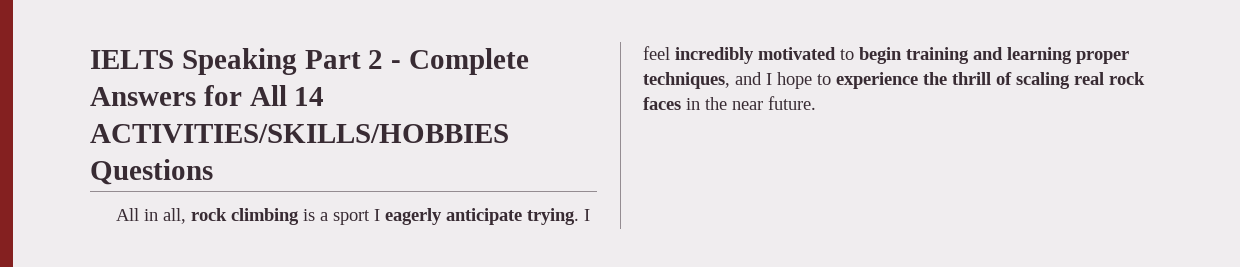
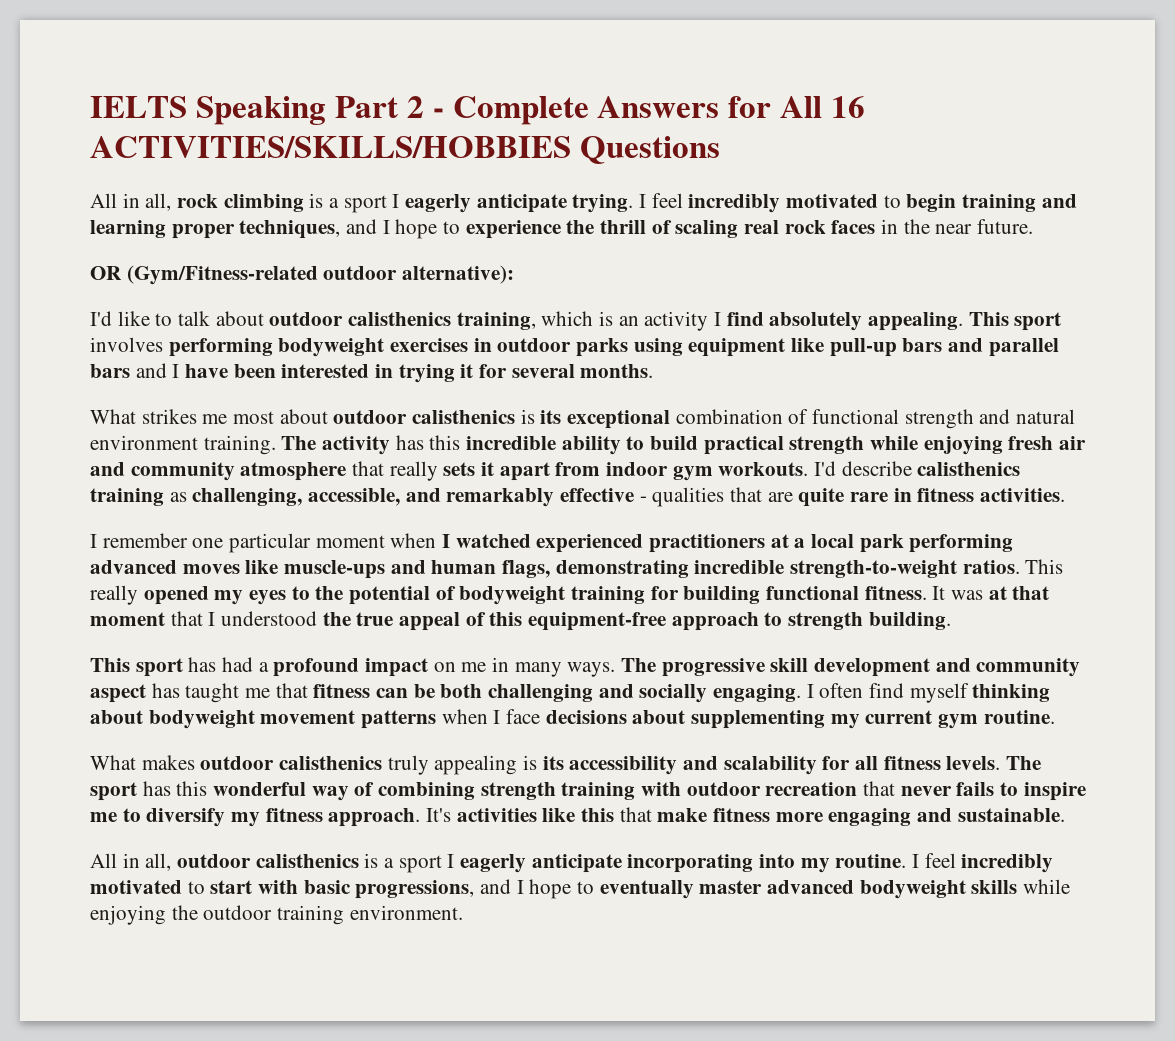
[294,87,325,106] 14 -> [831,96,866,118] 16
(816, 103) none -> [90,265,515,285] [90,311,1062,331] [90,337,1059,357] [90,363,654,383] [90,409,1076,429] [90,435,1087,455] [90,461,1021,481] [90,487,1066,507] [90,533,1014,553] [90,559,1064,579] [90,585,1050,605] [90,611,951,631] [90,657,1081,677] [90,683,1051,703] [90,709,1055,729] [90,755,1042,775] [90,781,1086,801] [90,807,1065,827] [90,853,1054,873] [90,879,1071,899] [90,905,463,925] // OR (Gym/Fitness-related outdoor alternative): // I'd like to talk about outdoor calisthenics training, which is an activity I find absolutely appealing. This sport involves performing bodyweight exercises in outdoor parks using equipment like pull-up bars and parallel bars and I have been interested in trying it for several months. // What strikes me most about outdoor calisthenics is its exceptional combination of functional strength and natural environment training. The activity has this incredible ability to build practical strength while enjoying fresh air and community atmosphere that really sets it apart from indoor gym workouts. I'd describe calisthenics training as challenging, accessible, and remarkably effective - qualities that are quite rare in fitness activities. // I remember one particular moment when I watched experienced practitioners at a local park performing advanced moves like muscle-ups and human flags, demonstrating incredible strength-to-weight ratios. This really opened my eyes to the potential of bodyweight training for building functional fitness. It was at that moment that I understood the true appeal of this equipment-free approach to strength building. // This sport has had a profound impact on me in many ways. The progressive skill development and community aspect has taught me that fitness can be both challenging and socially engaging. I often find myself thinking about bodyweight movement patterns when I face decisions about supplementing my current gym routine. // What makes outdoor calisthenics truly appealing is its accessibility and scalability for all fitness levels. The sport has this wonderful way of combining strength training with outdoor recreation that never fails to inspire me to diversify my fitness approach. It's activities like this that make fitness more engaging and sustainable. // All in all, outdoor calisthenics is a sport I eagerly anticipate incorporating into my routine. I feel incredibly motivated to start with basic progressions, and I hope to eventually master advanced bodyweight skills while enjoying the outdoor training environment.

